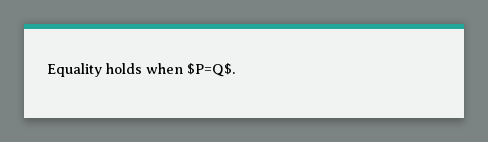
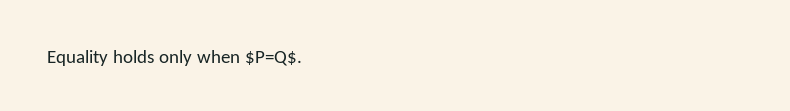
(142, 68) none -> [158,50,192,66] only

